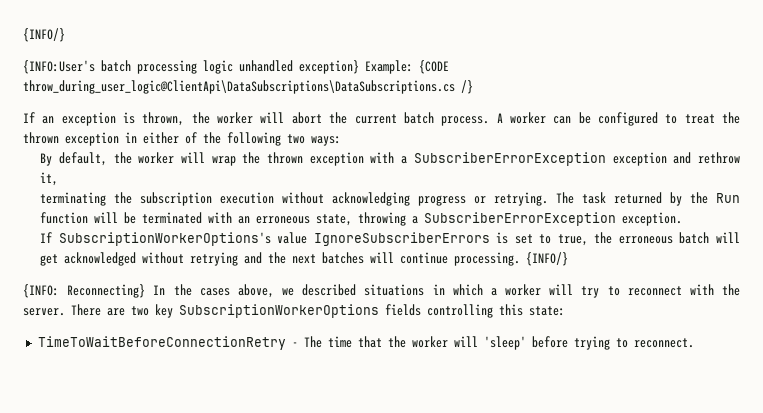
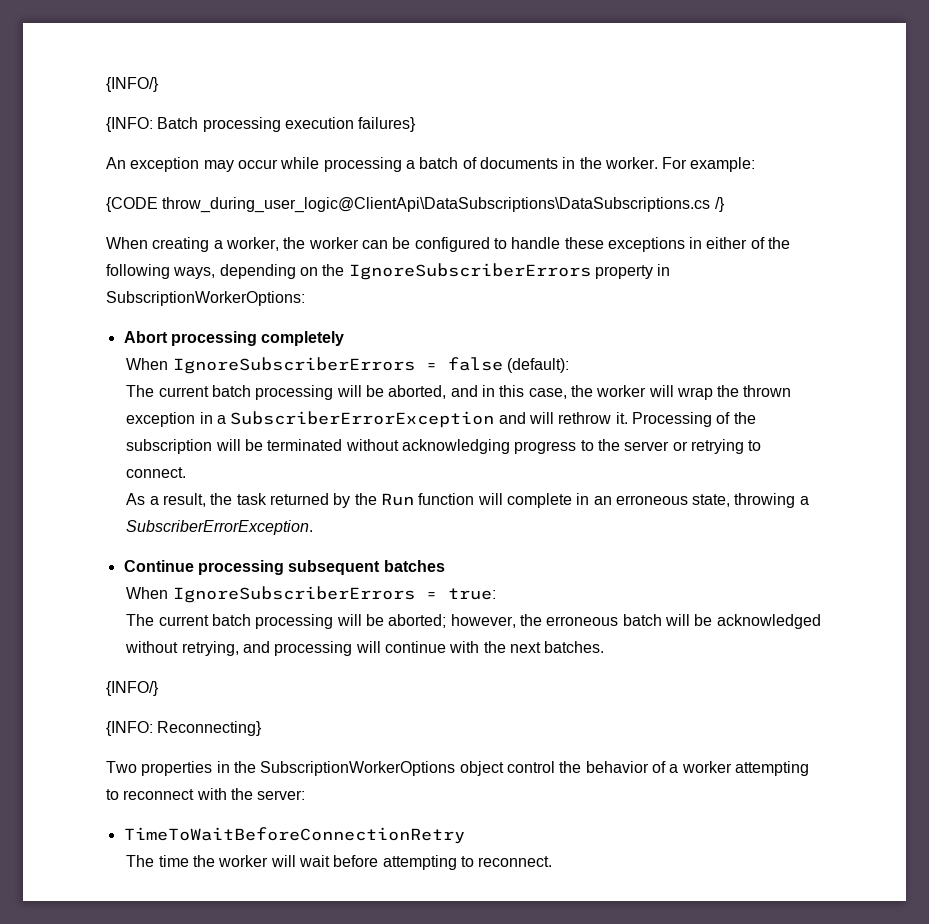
[23,28,65,42] [23,60,449,74] [23,80,473,94] [23,112,741,126] [23,132,119,146] {INFO/} // {INFO:User's batch processing logic unhandled exception} Example: {CODE throw_during_user_logic@ClientApi\DataSubscriptions\DataSubscriptions.cs /} // If an exception is thrown, the worker will abort the current batch process. A worker can be configured to treat the thrown exception -> [106,77,159,92] [106,117,417,132] [106,157,756,172] [106,197,725,213] [106,237,685,252] {INFO/} // {INFO: Batch processing execution failures} // An exception may occur while processing a batch of documents in the worker. For example: // {CODE throw_during_user_logic@ClientApi\DataSubscriptions\DataSubscriptions.cs /} // When creating a worker, the worker can be configured to handle these exceptions
[287,134,341,146] [40,152,107,166] two ways: // By default, -> [173,263,671,280] [106,291,305,306] [123,331,345,346] [126,357,570,374] [126,385,567,400] ways, depending on the IgnoreSubscriberErrors property in SubscriptionWorkerOptions: // Abort processing completely // When IgnoreSubscriberErrors = false (default): // The current batch processing will be aborted, and in this case,
[370,152,741,166] [40,172,59,186] [40,192,575,206] with a SubscriberErrorException exception and rethrow it, // terminating the subscription execution without acknowledging progress or retrying. The -> [199,411,756,428] [126,439,762,454] [126,467,187,478] [126,493,233,507] in a SubscriberErrorException and will rethrow it. Processing of the subscription will be terminated without acknowledging progress to the server or retrying to connect. // As a result, the
[124,212,233,224] be terminated with -> [506,493,590,508] complete in
[424,212,683,226] [40,232,588,246] SubscriberErrorException exception. // If SubscriptionWorkerOptions's value IgnoreSubscriberErrors is set to true, -> [126,520,314,535] [123,560,445,575] [126,586,496,603] [126,614,516,629] SubscriberErrorException. // Continue processing subsequent batches // When IgnoreSubscriberErrors = true: // The current batch processing will be aborted; however,
[40,254,59,266] get -> [694,614,713,626] be
[190,252,569,266] [23,284,740,298] [23,304,565,318] retrying and the next batches will continue processing. {INFO/} // {INFO: Reconnecting} In the cases above, we described situations in which a worker will try to reconnect with the server. There are two key SubscriptionWorkerOptions fields controlling this state: -> [181,641,605,656] [106,681,159,696] [106,721,263,736] [106,761,809,776] [106,788,306,800] retrying, and processing will continue with the next batches. // {INFO/} // {INFO: Reconnecting} // Two properties in the SubscriptionWorkerOptions object control the behavior of a worker attempting to reconnect with the server:
[291,342,298,347] - -> (465, 835) //
[357,336,610,350] that the worker will 'sleep' before trying -> [193,855,457,870] the worker will wait before attempting

